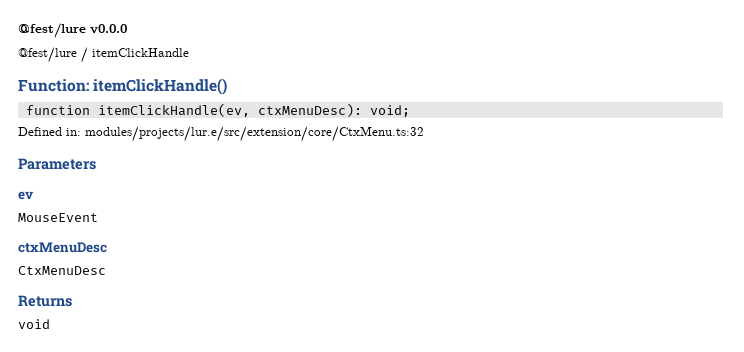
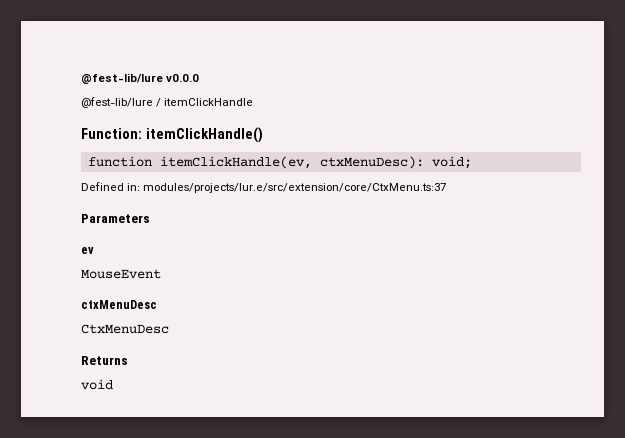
[18,23,86,38] @fest/lure -> [81,73,163,84] @fest-lib/lure
[18,47,77,63] @fest/lure -> [81,97,153,108] @fest-lib/lure
[85,126,424,142] modules/projects/lur.e/src/extension/core/CtxMenu.ts:32 -> [143,183,447,193] modules/projects/lur.e/src/extension/core/CtxMenu.ts:37

